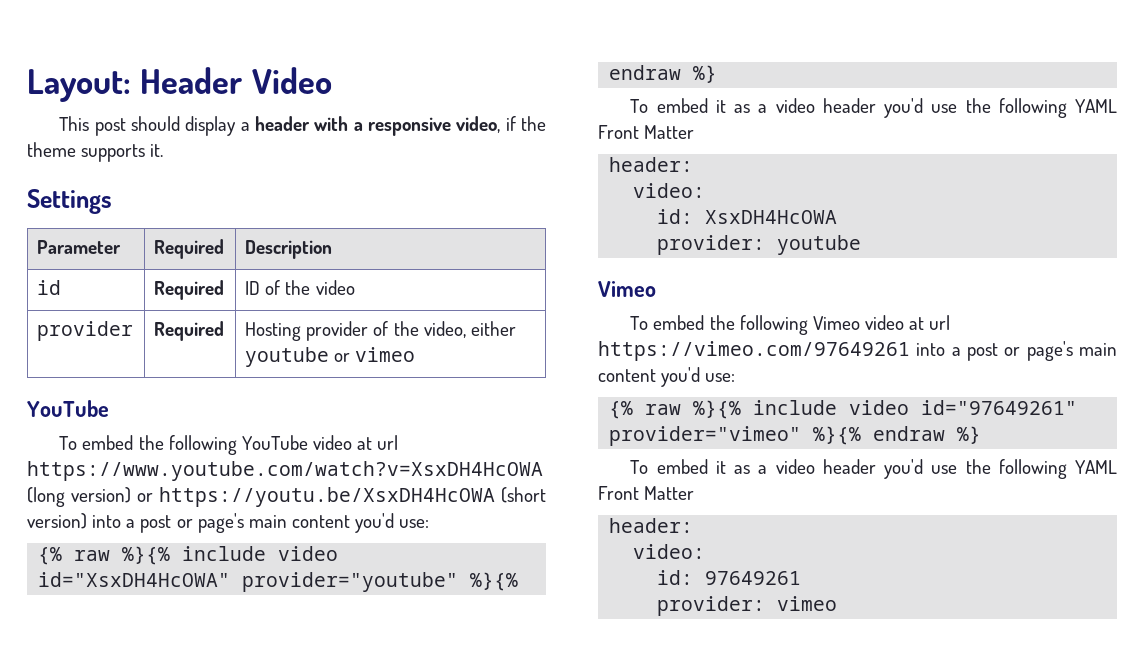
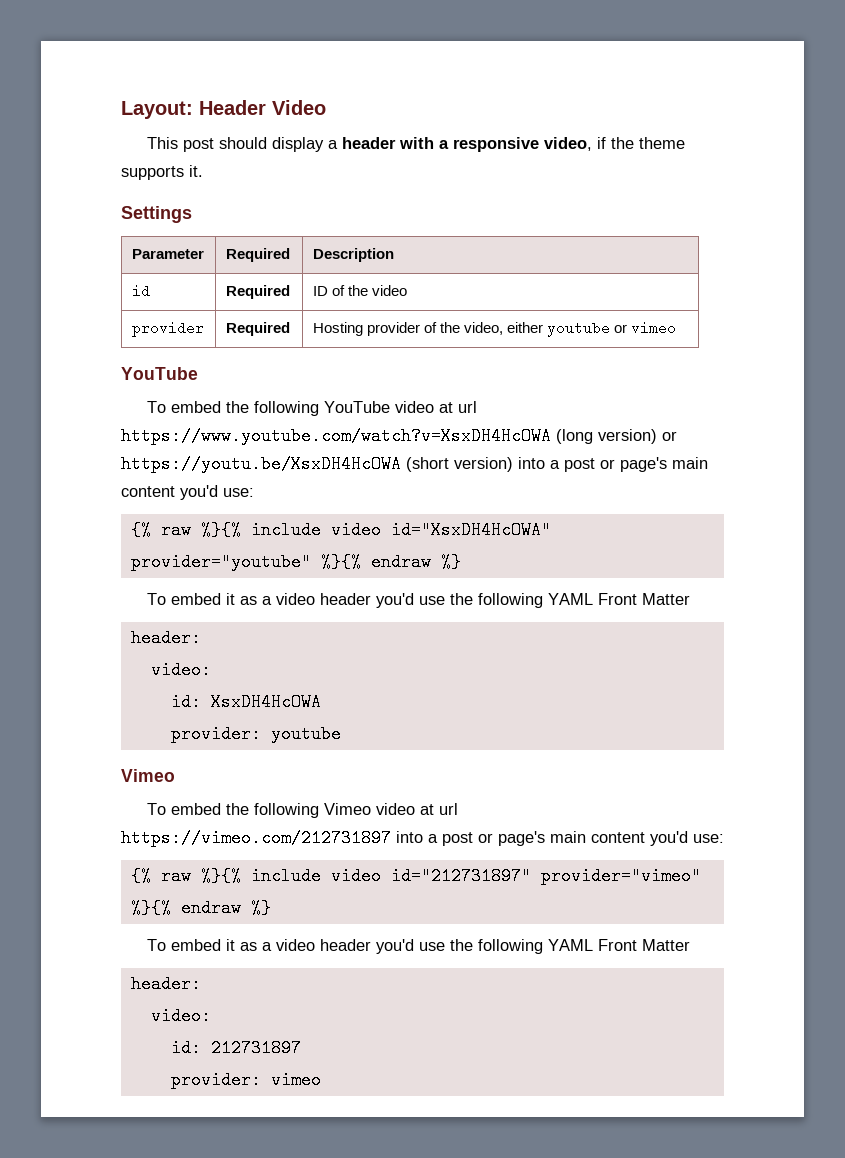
[598,341,910,361] https://vimeo.com/97649261 -> [121,829,391,847] https://vimeo.com/212731897
[921,400,1078,415] id="97649261" -> [390,867,531,885] id="212731897"
[705,571,802,585] 97649261 -> [210,1039,301,1057] 212731897

